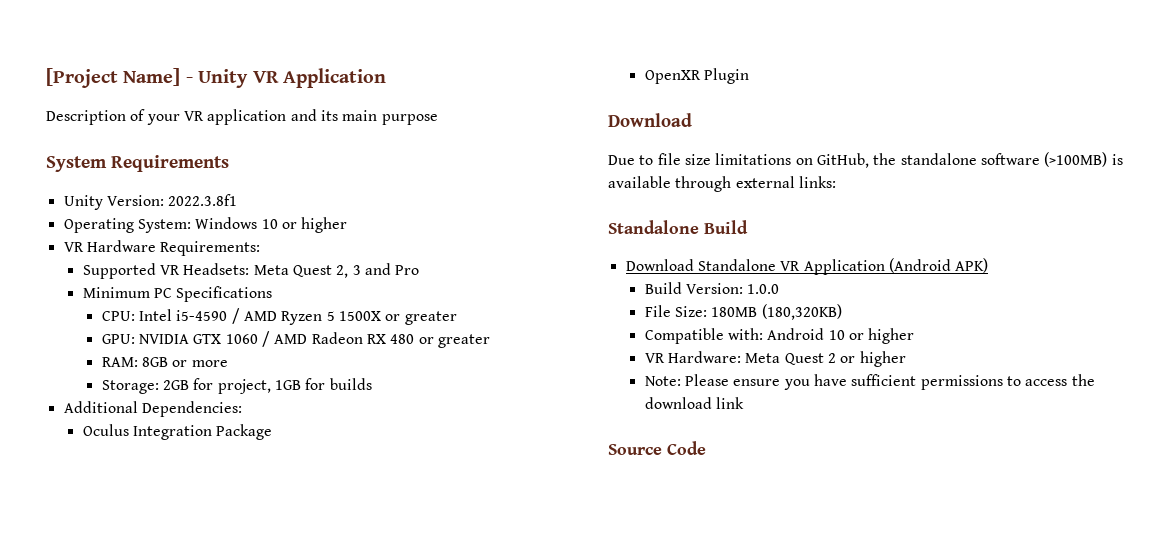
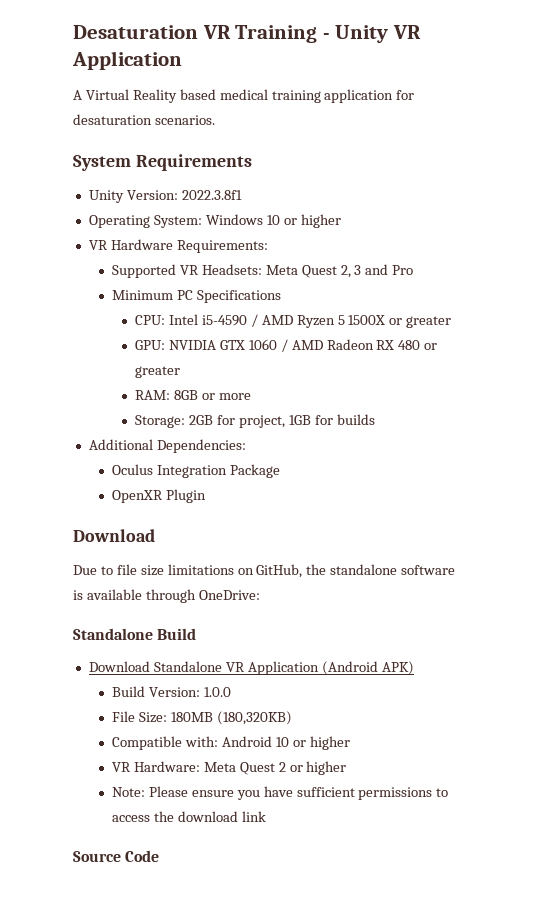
[46,68,181,88] [Project Name] -> [73,25,318,43] Desaturation VR Training
[46,109,438,125] Description of your VR application and its main purpose -> [73,89,415,103] [73,114,215,125] A Virtual Reality based medical training application for desaturation scenarios.
[1044,152,1108,167] (>100MB) -> (456, 570) none
[735,176,836,188] external links: -> [198,590,260,600] OneDrive:

